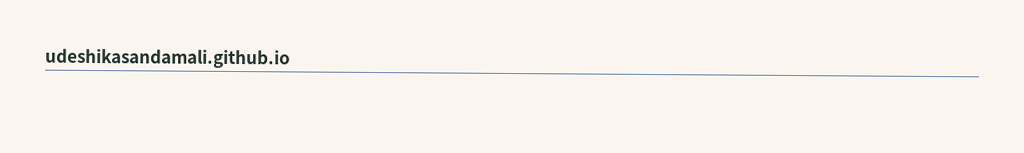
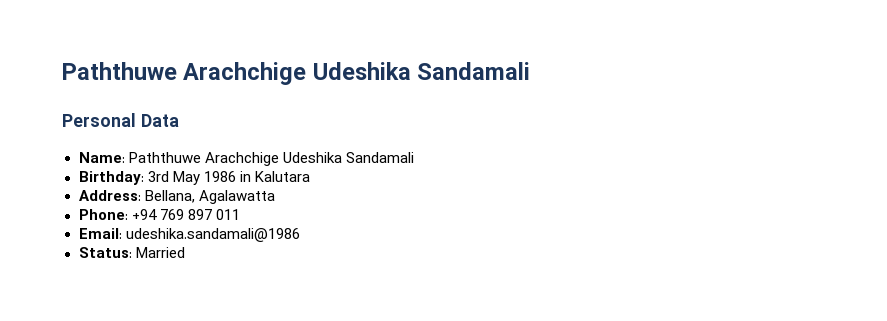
[45,47,291,69] udeshikasandamali.github.io -> [62,62,531,85] [62,113,179,127] [78,152,414,166] [78,171,310,185] [78,190,275,204] [78,209,240,220] [78,228,300,242] [78,247,185,258] Paththuwe Arachchige Udeshika Sandamali // Personal Data // Name: Paththuwe Arachchige Udeshika Sandamali // Birthday: 3rd May 1986 in Kalutara // Address: Bellana, Agalawatta // Phone: +94 769 897 011 // Email: udeshika.sandamali@1986 // Status: Married

